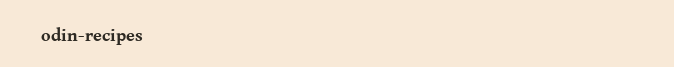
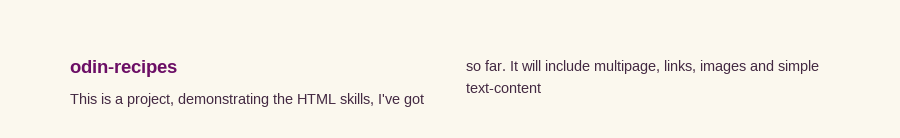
(143, 36) none -> [70,93,424,107] [466,60,819,74] [466,83,541,93] // This is a project, demonstrating the HTML skills, I've got so far. It will include multipage, links, images and simple text-content

